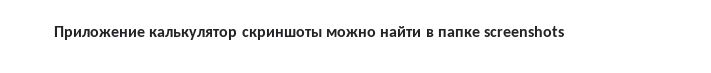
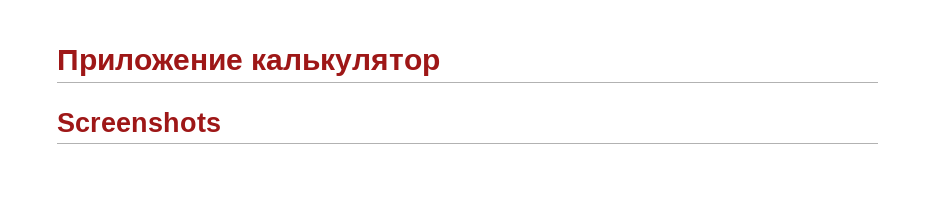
[241,26,565,40] скриншоты можно найти в папке screenshots -> [57,112,221,132] // Screenshots

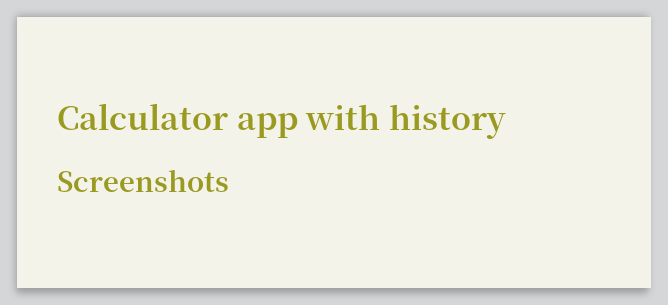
[57,50,441,76] Приложение калькулятор -> [57,103,506,139] Calculator app with history

